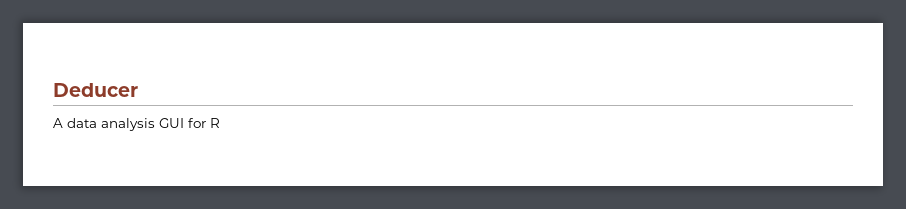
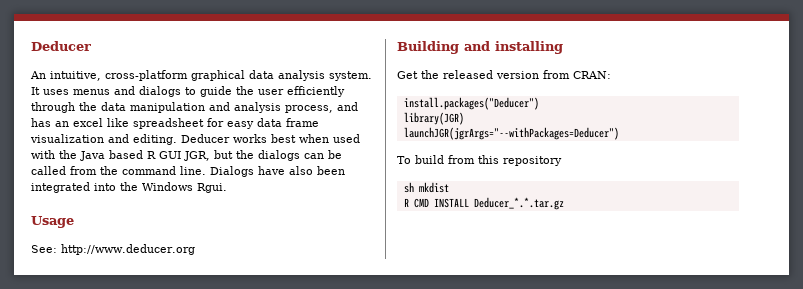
[53,118,220,131] A data analysis GUI for R -> [30,70,372,81] [31,86,345,97] [31,102,358,113] [31,118,319,129] [30,134,360,145] [31,150,342,161] [31,166,345,177] [31,182,227,193] [31,216,74,228] [31,244,195,255] [397,41,563,54] [397,70,611,79] [403,97,539,110] [403,112,464,125] [403,127,619,140] [397,155,562,166] [403,182,449,193] [403,197,564,210] An intuitive, cross-platform graphical data analysis system. It uses menus and dialogs to guide the user efficiently through the data manipulation and analysis process, and has an excel like spreadsheet for easy data frame visualization and editing. Deducer works best when used with the Java based R GUI JGR, but the dialogs can be called from the command line. Dialogs have also been integrated into the Windows Rgui. // Usage // See: http://www.deducer.org // Building and installing // Get the released version from CRAN: // install.packages("Deducer") // library(JGR) // launchJGR(jgrArgs="--withPackages=Deducer") // To build from this repository // sh mkdist // R CMD INSTALL Deducer_*.*.tar.gz

